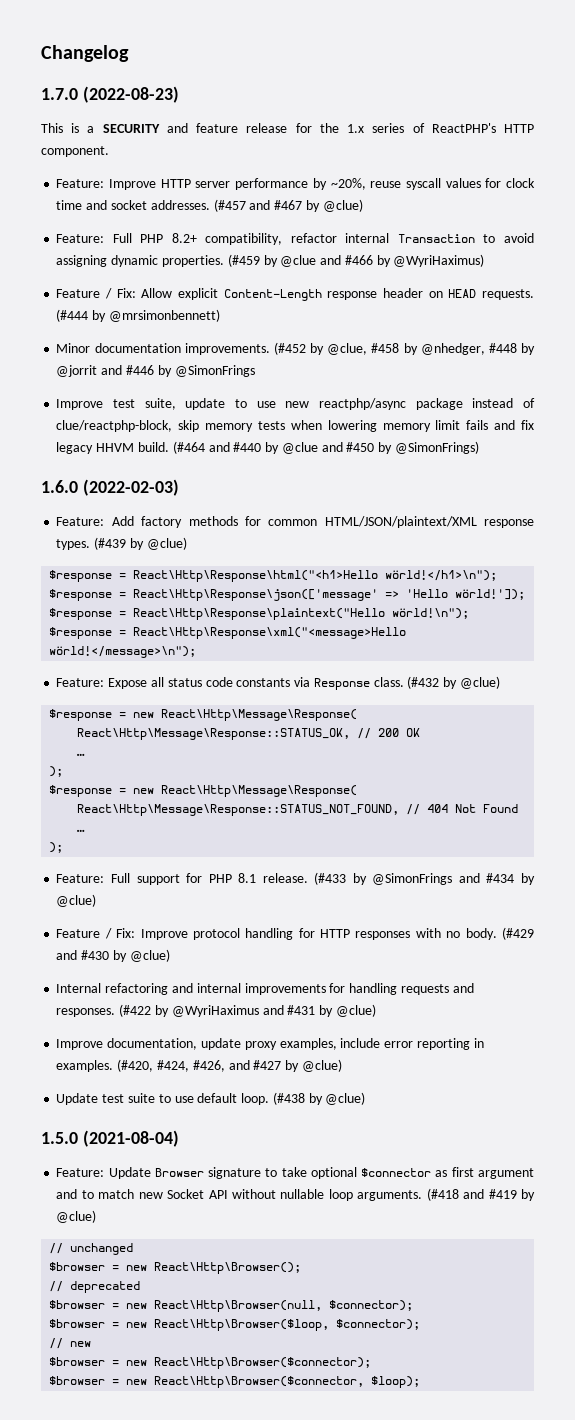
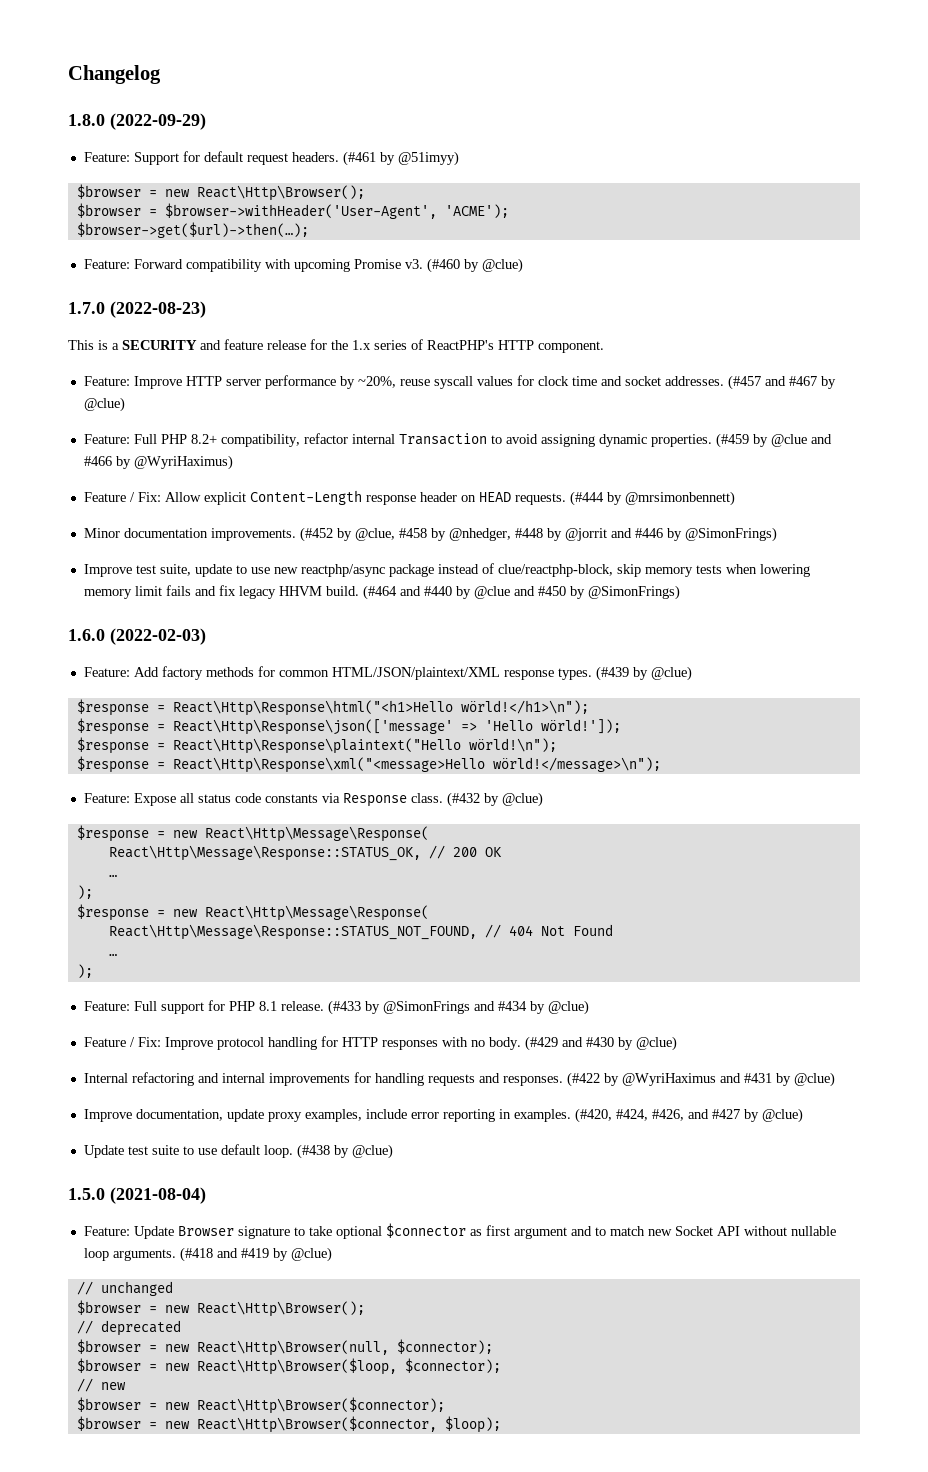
(129, 53) none -> [68,113,206,130] [83,151,459,166] [76,184,365,201] [76,203,509,219] [76,222,309,238] [83,258,523,273] // 1.8.0 (2022-09-29) // Feature: Support for default request headers. (#461 by @51imyy) // $browser = new React\Http\Browser(); // $browser = $browser->withHeader('User-Agent', 'ACME'); // $browser->get($url)->then(…); // Feature: Forward compatibility with upcoming Promise v3. (#460 by @clue)
[174,365,255,377] @SimonFrings -> [684,527,777,542] @SimonFrings)

